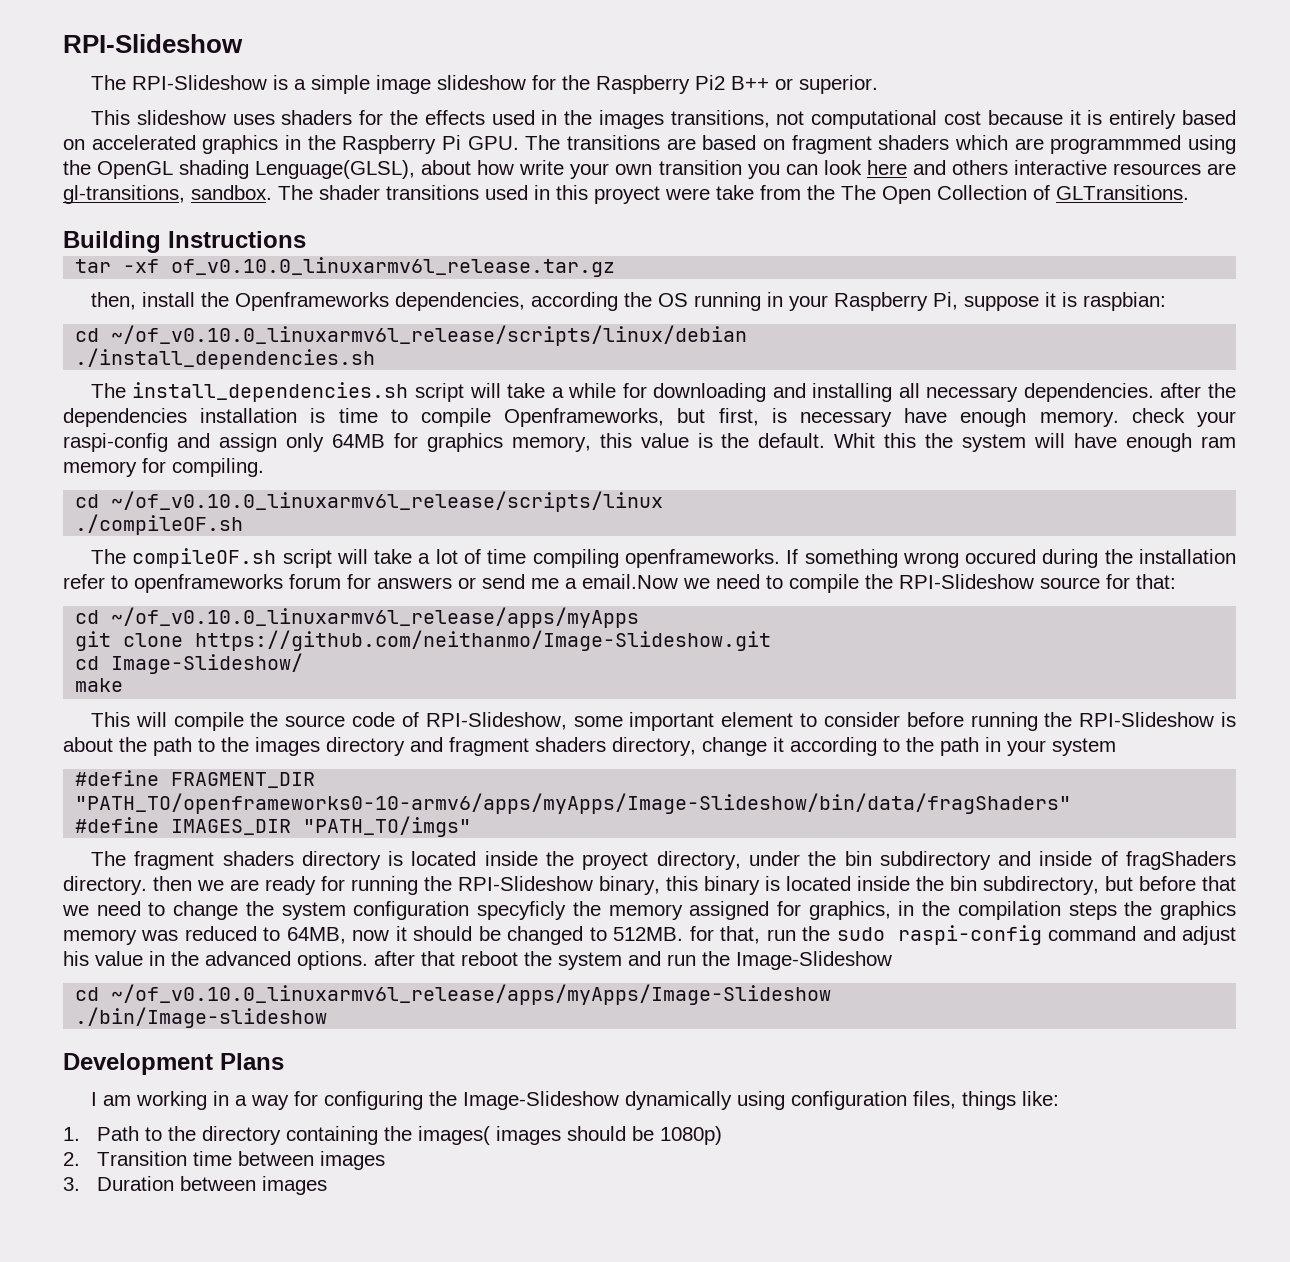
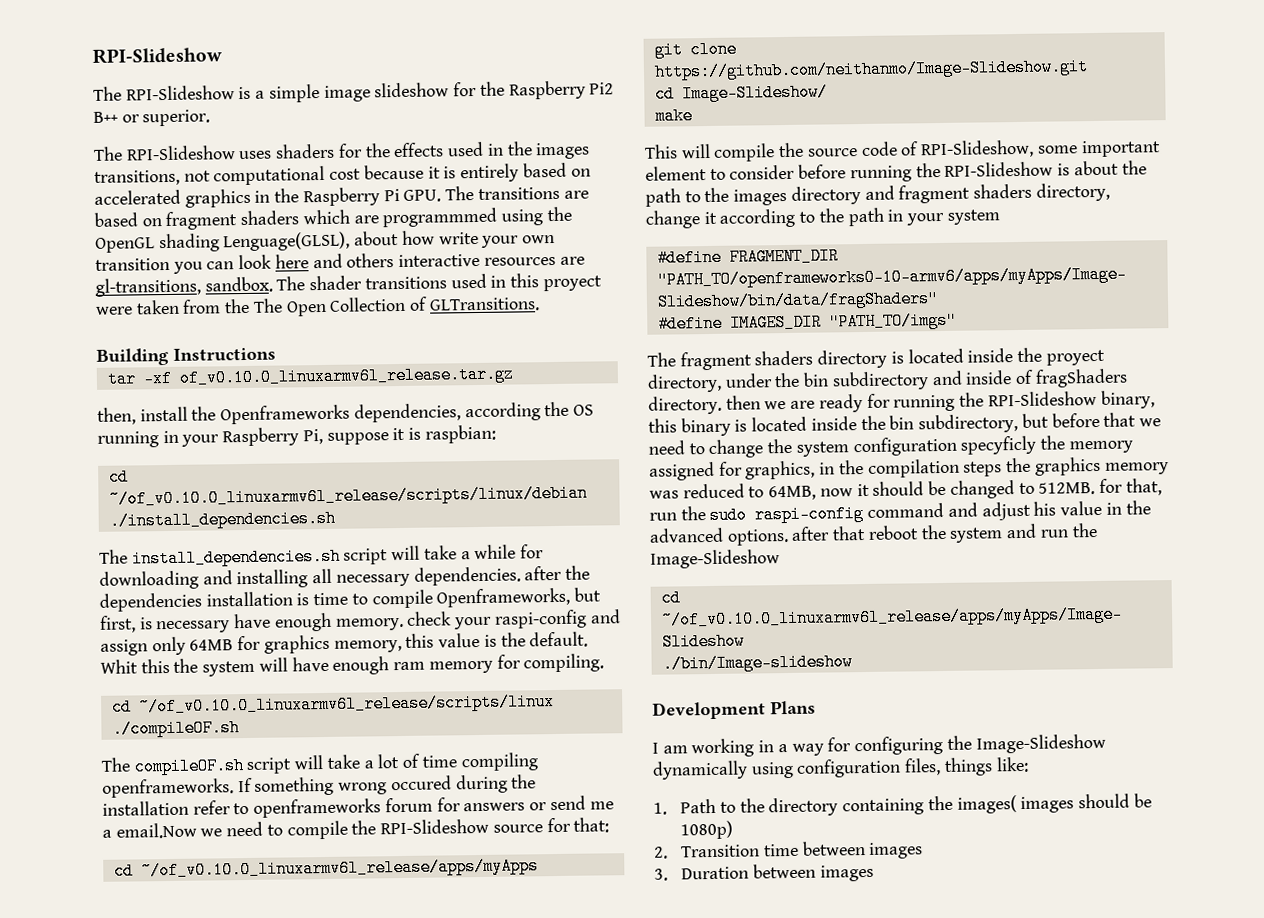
[90,110,226,125] This slideshow -> [93,145,236,161] The RPI-Slideshow
[716,185,754,200] take -> [135,299,180,315] taken

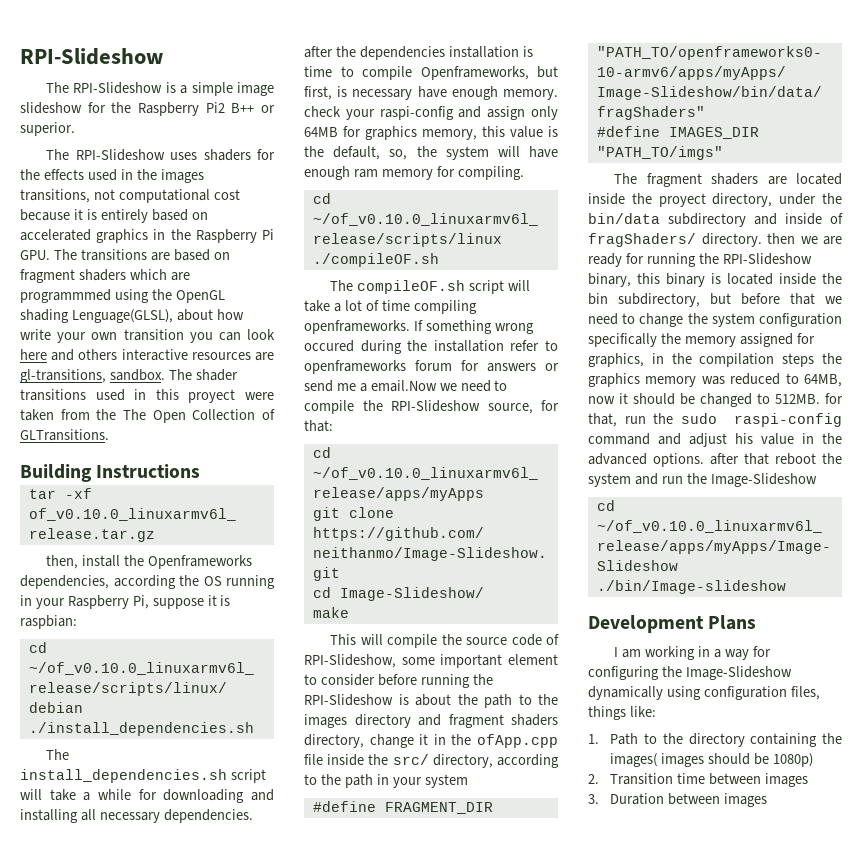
[529,631,589,648] [100,658,170,674] default. Whit this -> [333,146,408,160] default, so,
[492,824,543,833] source -> [487,403,533,414] source,
(717, 218) none -> [433,734,558,748] [304,754,493,768] in the ofApp.cpp file inside the src/ directory,
[817,349,904,369] directory is -> [767,176,787,185] are
[803,372,830,387] bin -> [588,213,660,224] bin/data
[1034,368,1128,388] fragShaders -> [588,233,696,247] fragShaders/
[960,435,1037,455] specyficly -> [588,333,657,347] specifically

